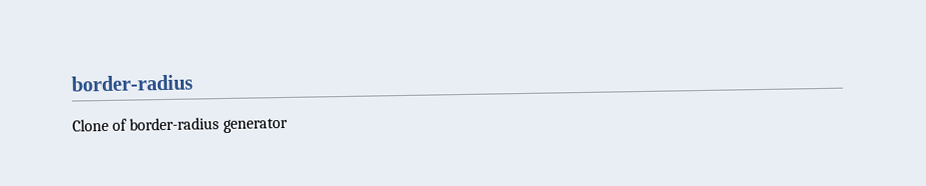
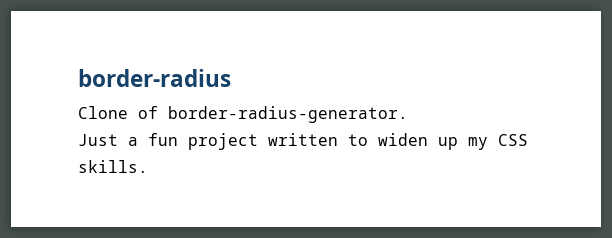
[129,117,288,134] border-radius generator -> [168,106,408,123] [78,133,528,150] [78,160,148,173] border-radius-generator. // Just a fun project written to widen up my CSS skills.

